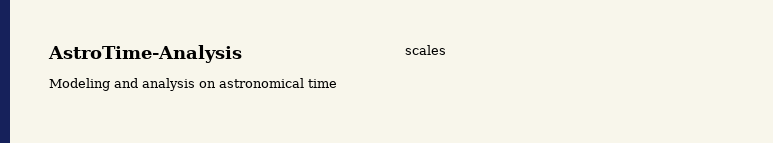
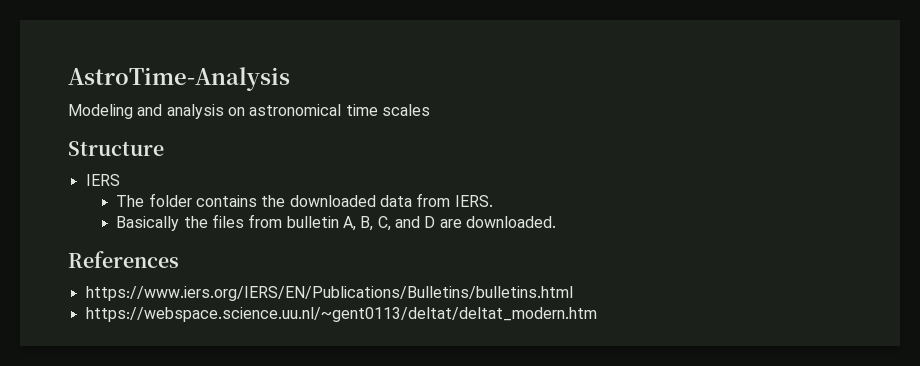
(446, 50) none -> [68,141,164,156] [85,174,120,186] [116,193,493,207] [116,214,556,231] [68,251,179,268] [85,286,573,301] [85,307,597,322] // Structure // IERS // The folder contains the downloaded data from IERS. // Basically the files from bulletin A, B, C, and D are downloaded. // References // https://www.iers.org/IERS/EN/Publications/Bulletins/bulletins.html // https://webspace.science.uu.nl/~gent0113/deltat/deltat_modern.htm

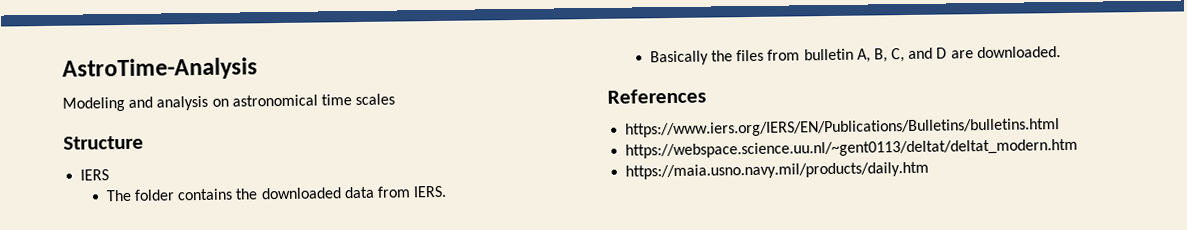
(597, 314) none -> [625,161,930,180] // https://maia.usno.navy.mil/products/daily.htm

